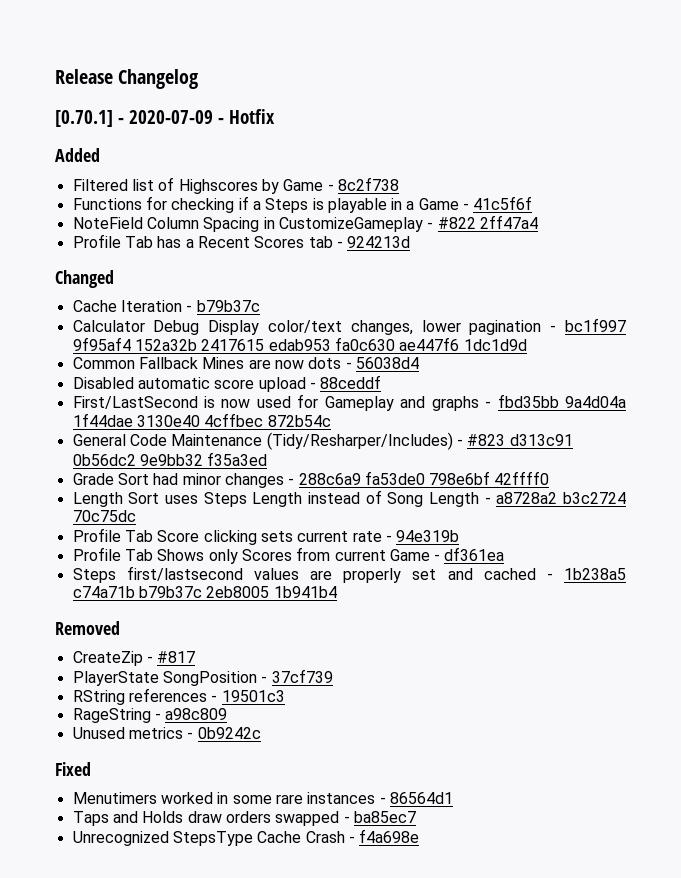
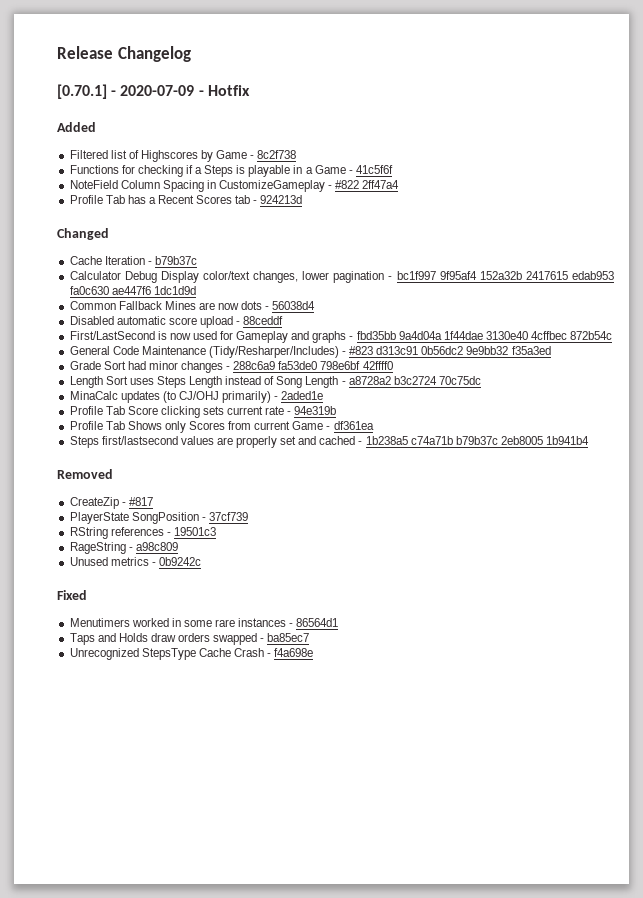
(136, 516) none -> [69,391,324,403] // MinaCalc updates (to CJ/OHJ primarily) - 2aded1e

